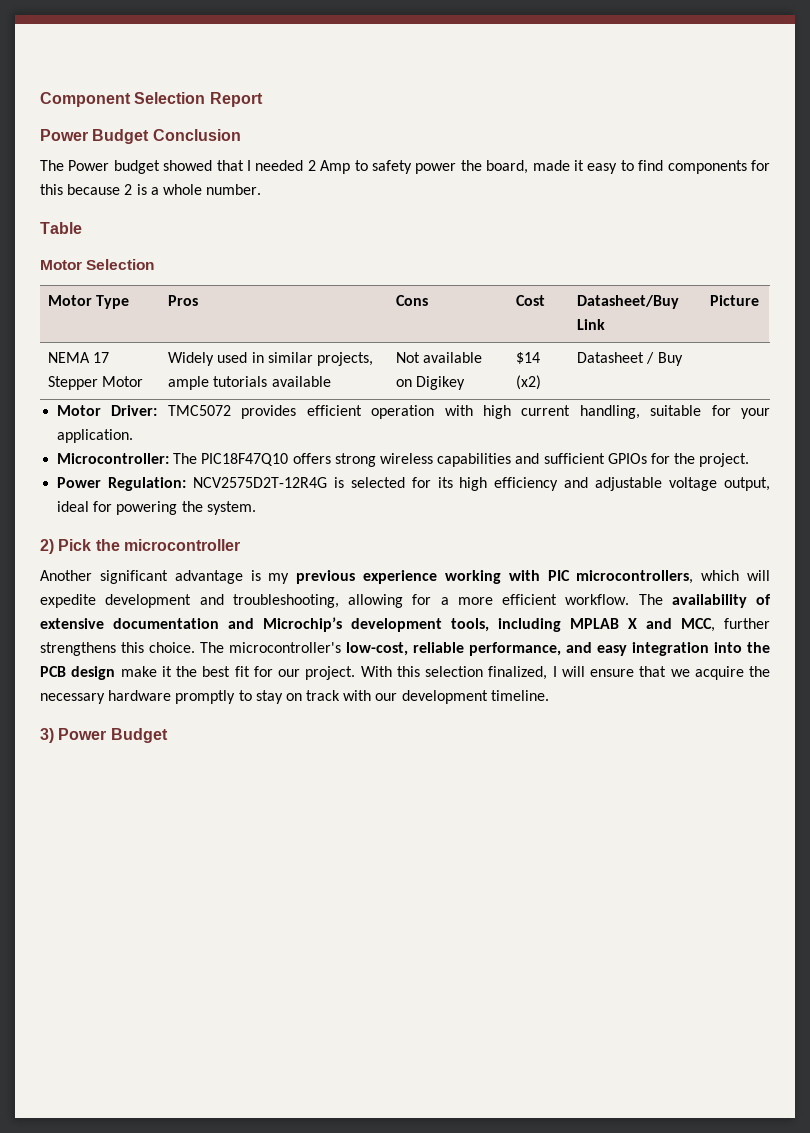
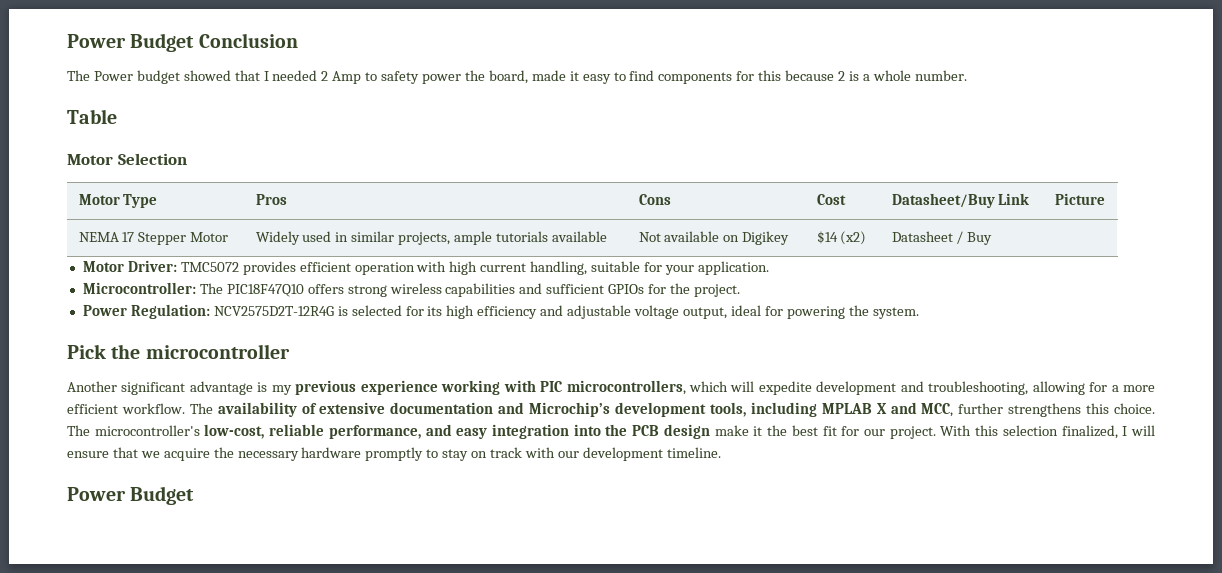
[40,92,263,107] Component Selection Report // -> (67, 41) none
[40,539,54,554] 2) -> (919, 313) none
[40,728,54,743] 3) -> (721, 452) none

